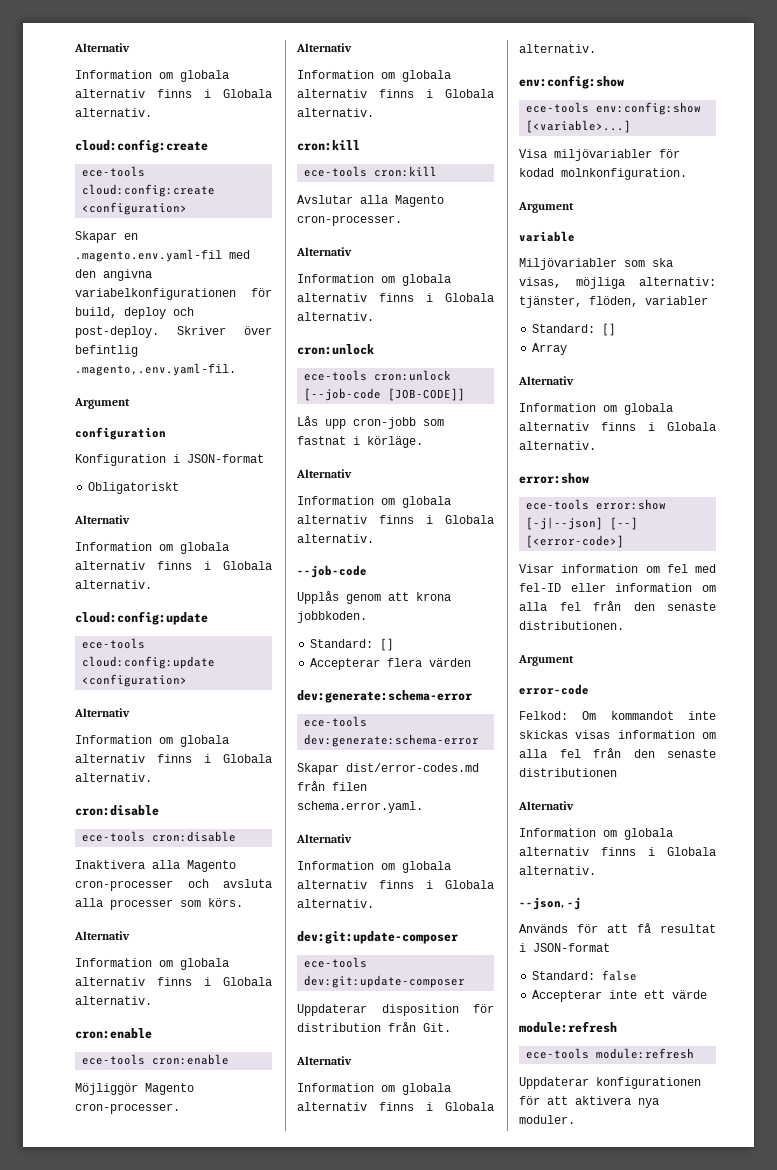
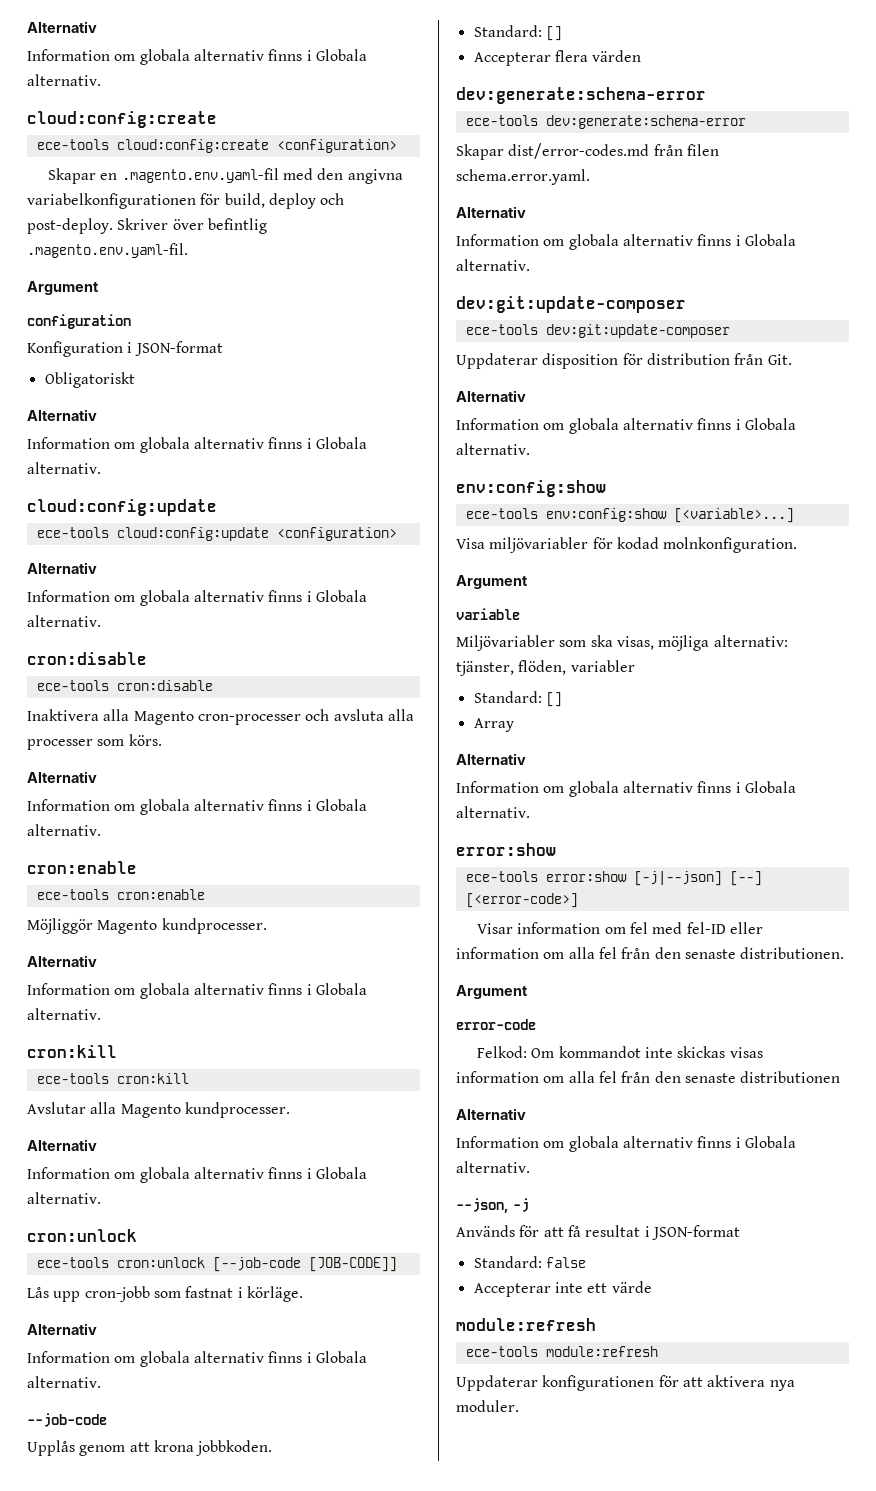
[75,363,236,376] .magento,.env.yaml-fil. -> [27,243,188,258] .magento.env.yaml-fil.
[75,1103,180,1114] cron-processer. -> [161,918,267,934] kundprocesser.
[297,215,402,226] cron-processer. -> [184,1102,290,1118] kundprocesser.

